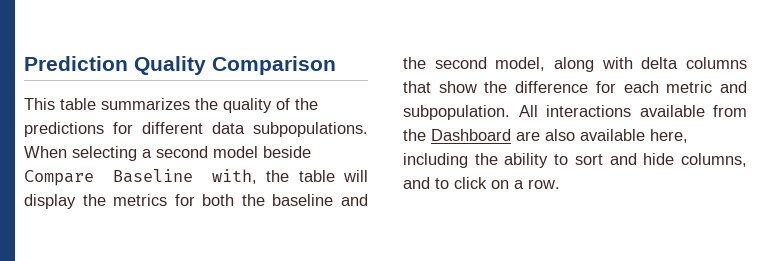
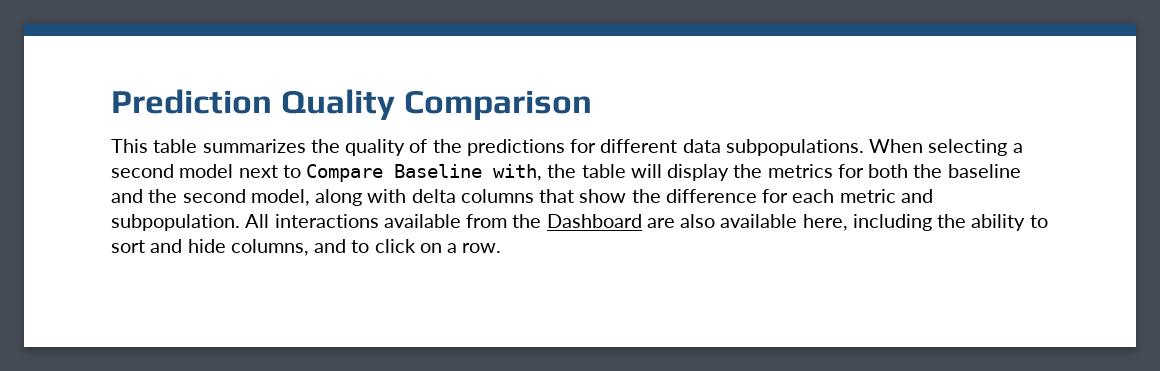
[263,146,311,158] beside -> [238,165,301,178] next to

